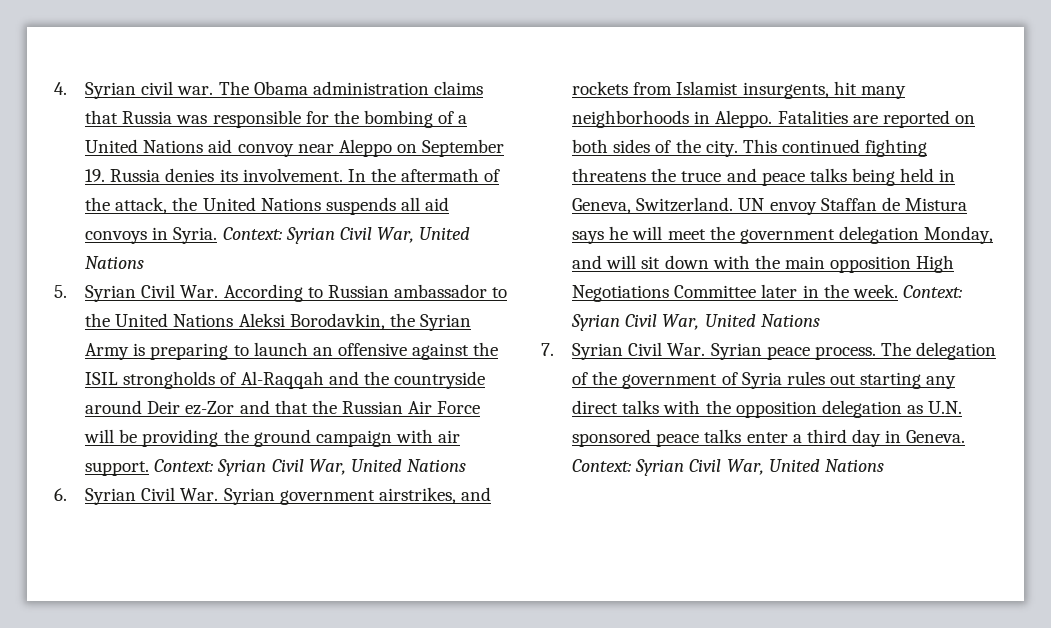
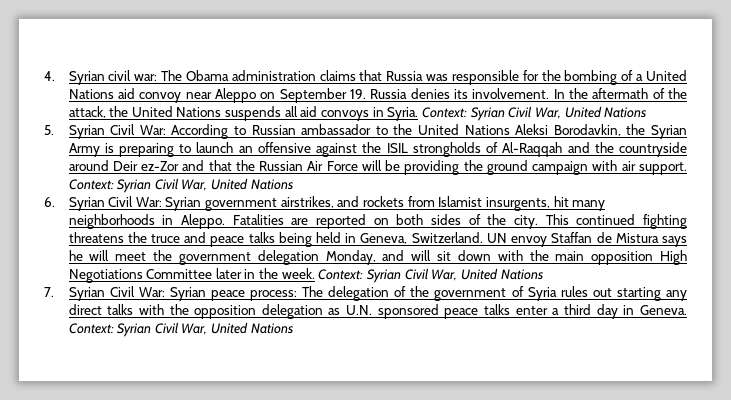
[177,86,214,95] war. -> [134,74,158,81] war:
[180,285,219,298] War. -> [139,125,166,135] War:
[180,488,219,501] War. -> [135,197,162,207] War:
[667,343,706,356] War. -> [138,287,165,297] War:
[814,346,876,360] process. -> [249,290,297,301] process:

